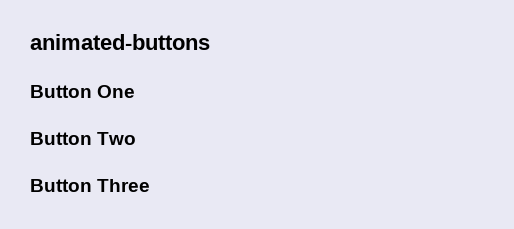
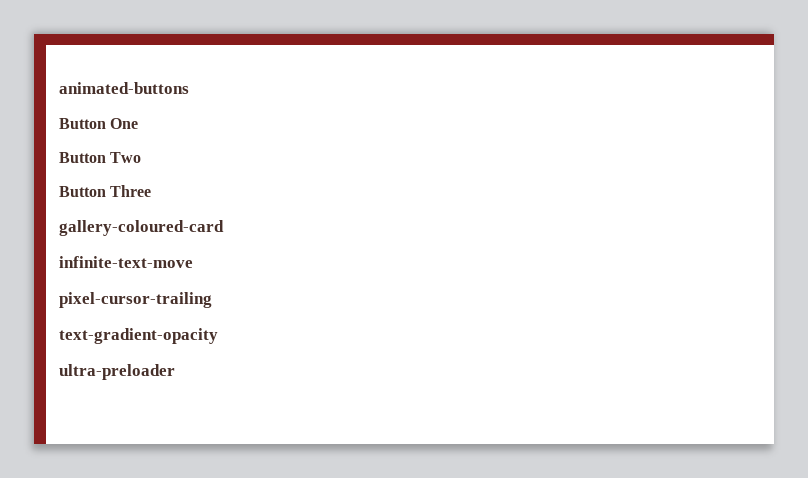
(151, 185) none -> [59,220,224,236] [59,256,193,268] [59,292,212,308] [59,328,218,344] [59,364,175,380] // gallery-coloured-card // infinite-text-move // pixel-cursor-trailing // text-gradient-opacity // ultra-preloader

